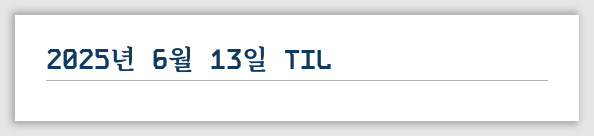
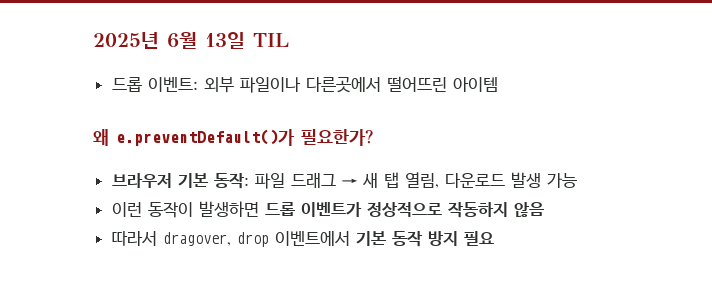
(332, 59) none -> [111,76,498,93] [93,129,373,146] [111,172,577,189] [111,201,545,218] [111,231,494,247] // 드롭 이벤트: 외부 파일이나 다른곳에서 떨어뜨린 아이템 // 왜 e.preventDefault()가 필요한가? // 브라우저 기본 동작: 파일 드래그 → 새 탭 열림, 다운로드 발생 가능 // 이런 동작이 발생하면 드롭 이벤트가 정상적으로 작동하지 않음 // 따라서 dragover, drop 이벤트에서 기본 동작 방지 필요

